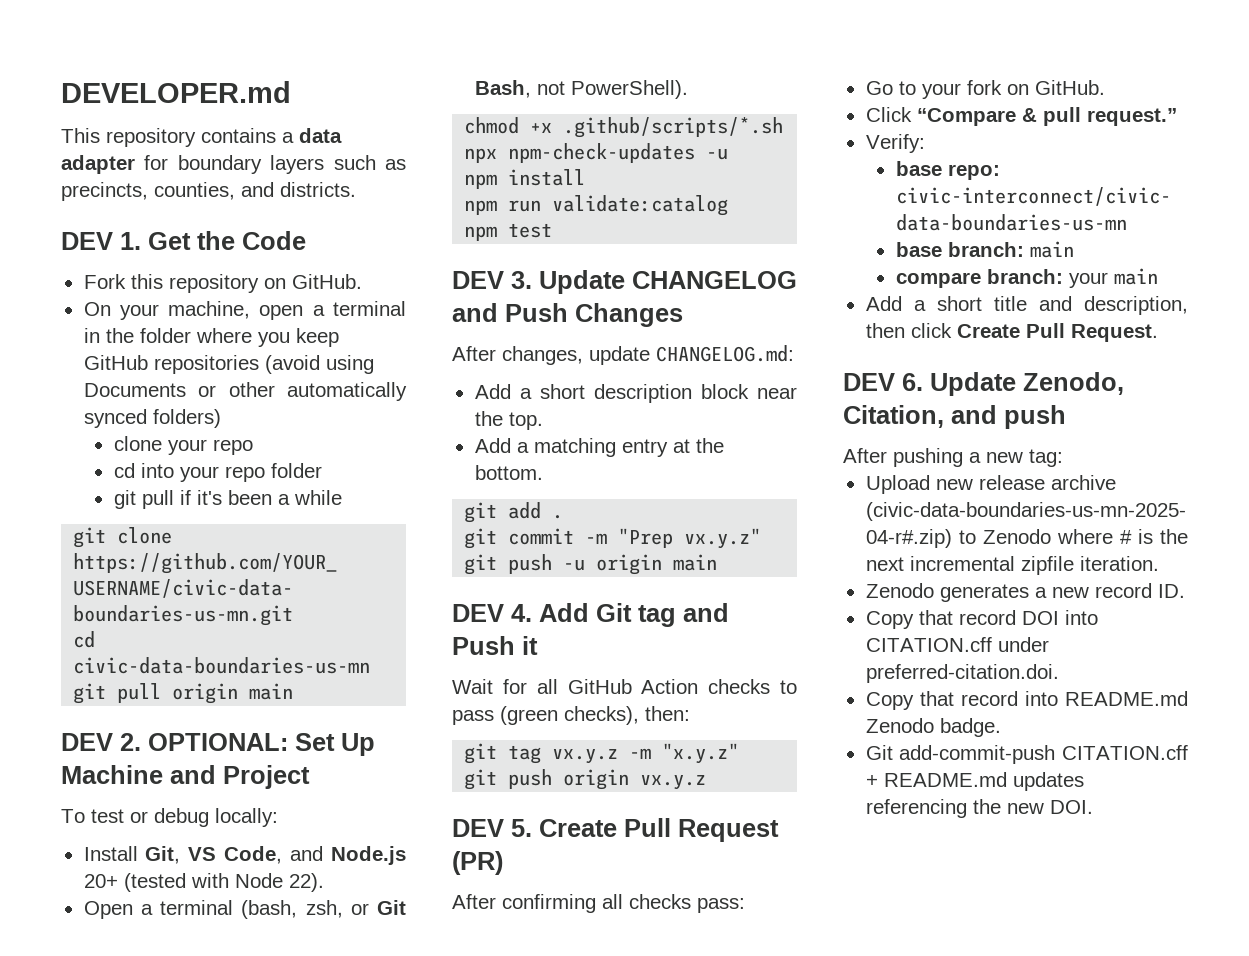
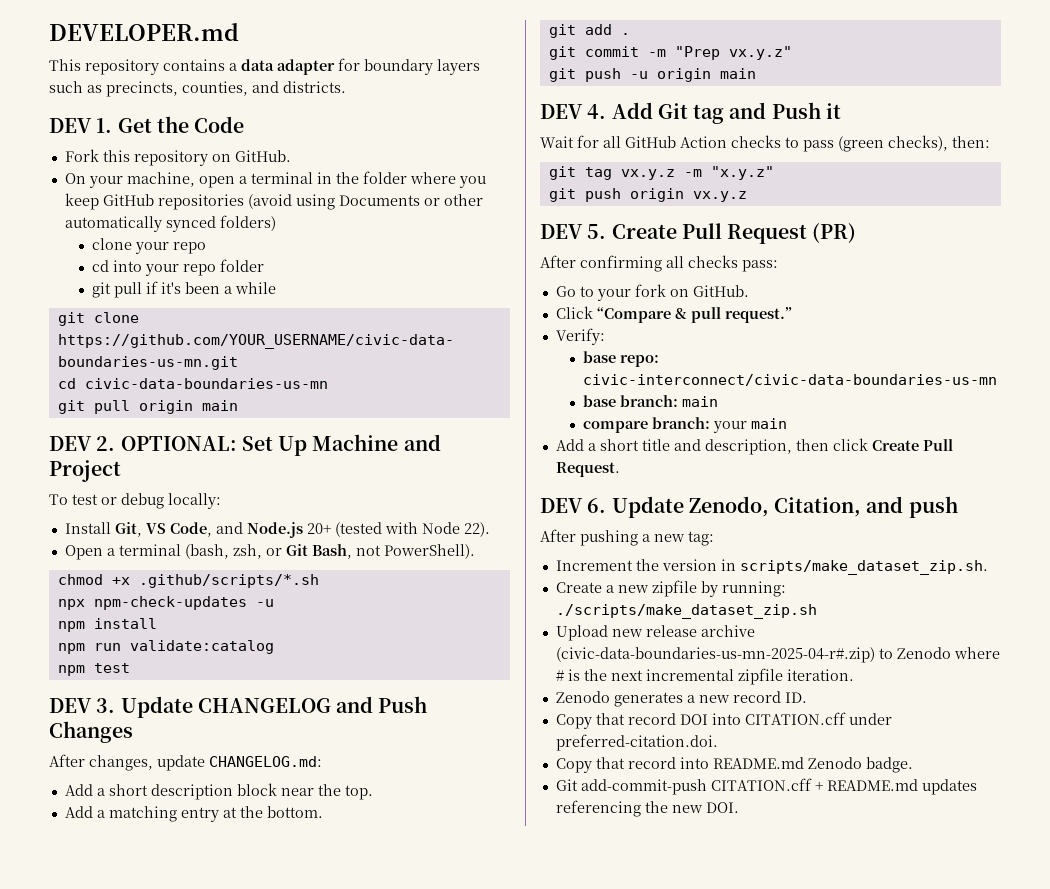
(1063, 458) none -> [555,559,988,575] [555,580,786,597] [555,604,817,619] // Increment the version in scripts/make_dataset_zip.sh. // Create a new zipfile by running: ./scripts/make_dataset_zip.sh

